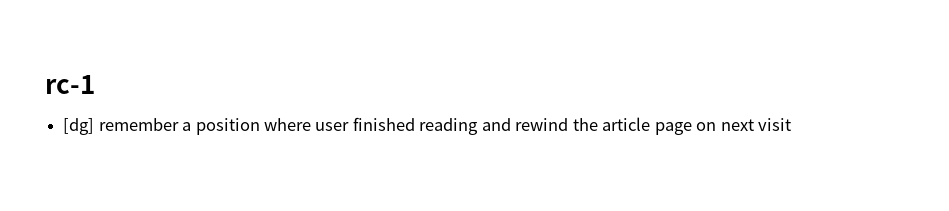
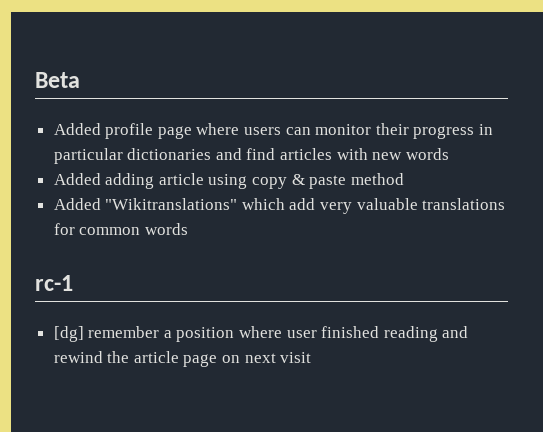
(45, 84) none -> [35,72,80,88] [53,123,494,139] [53,148,449,164] [53,173,404,189] [53,198,506,214] [53,223,188,235] Beta // Added profile page where users can monitor their progress in particular dictionaries and find articles with new words // Added adding article using copy & paste method // Added "Wikitranslations" which add very valuable translations for common words //

